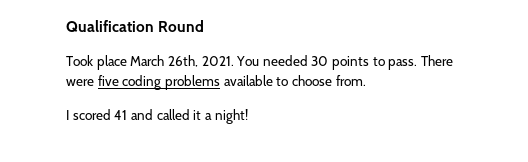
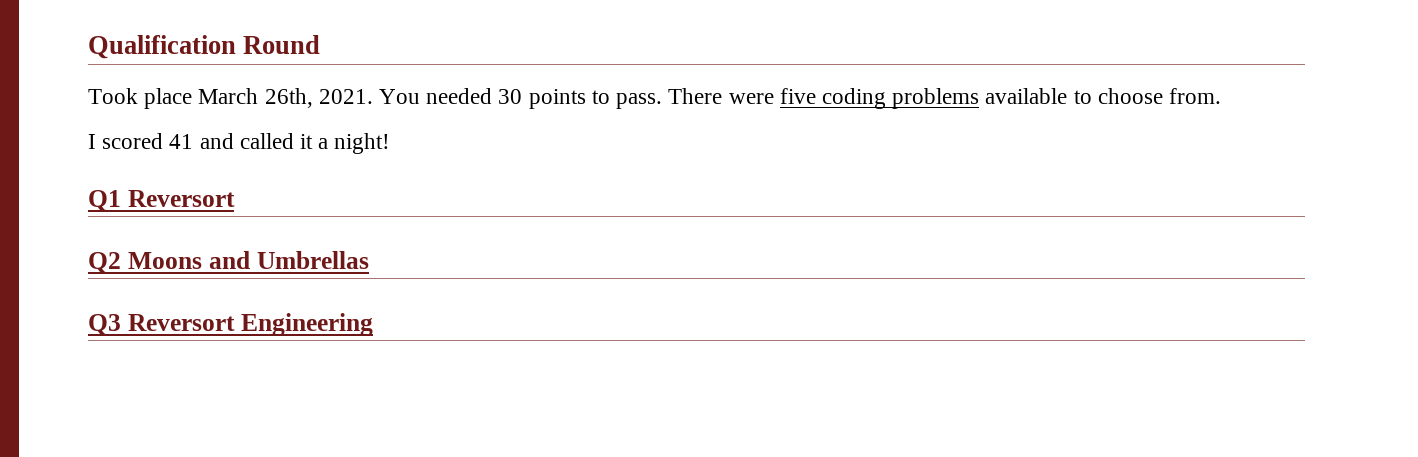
(248, 116) none -> [88,190,235,212] [88,251,369,274] [88,313,373,336] // Q1 Reversort // Q2 Moons and Umbrellas // Q3 Reversort Engineering

